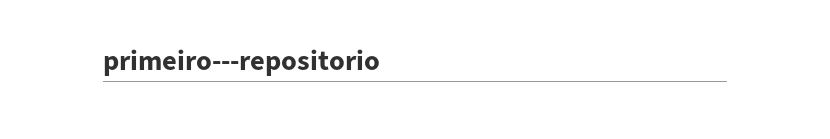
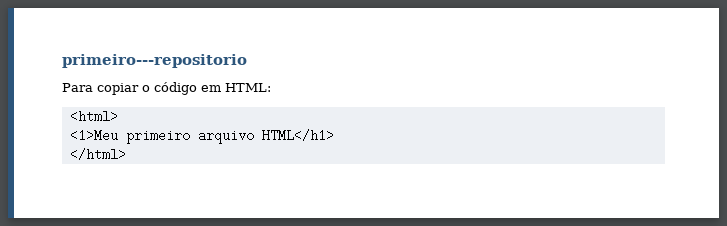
(380, 62) none -> [62,82,271,95] [69,110,118,123] [69,129,334,144] [69,148,126,161] // Para copiar o código em HTML: // <html> // <1>Meu primeiro arquivo HTML</h1> // </html>

